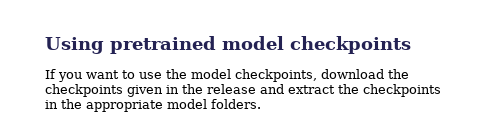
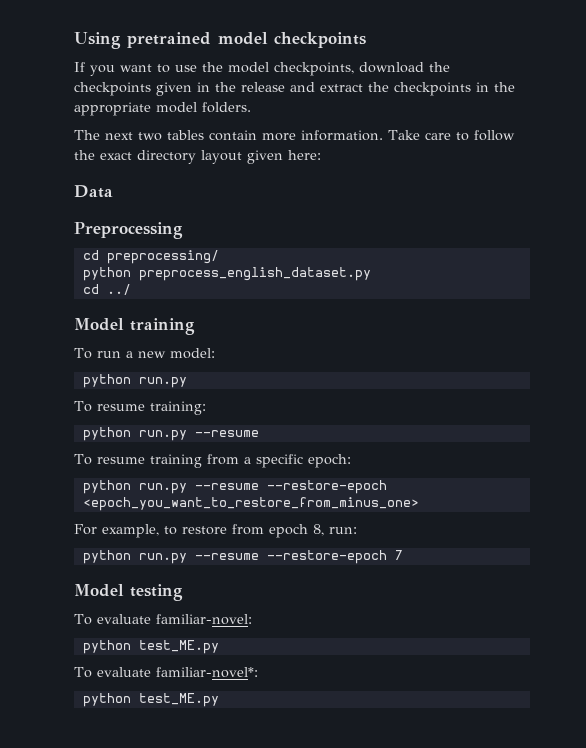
(261, 104) none -> [74,130,515,141] [74,150,321,164] [74,185,113,198] [74,222,183,239] [82,250,219,264] [82,267,371,281] [82,284,131,295] [74,318,195,335] [74,348,215,359] [82,374,187,388] [74,401,206,415] [82,427,259,441] [74,454,351,468] [82,480,387,494] [82,497,419,511] [74,524,357,538] [82,550,403,564] [74,584,183,601] [74,614,252,625] [82,640,219,654] [74,667,258,678] [82,693,219,707] // The next two tables contain more information. Take care to follow the exact directory layout given here: // Data // Preprocessing // cd preprocessing/ // python preprocess_english_dataset.py // cd ../ // Model training // To run a new model: // python run.py // To resume training: // python run.py --resume // To resume training from a specific epoch: // python run.py --resume --restore-epoch <epoch_you_want_to_restore_from_minus_one> // For example, to restore from epoch 8, run: // python run.py --resume --restore-epoch 7 // Model testing // To evaluate familiar-novel: // python test_ME.py // To evaluate familiar-novel*: // python test_ME.py

